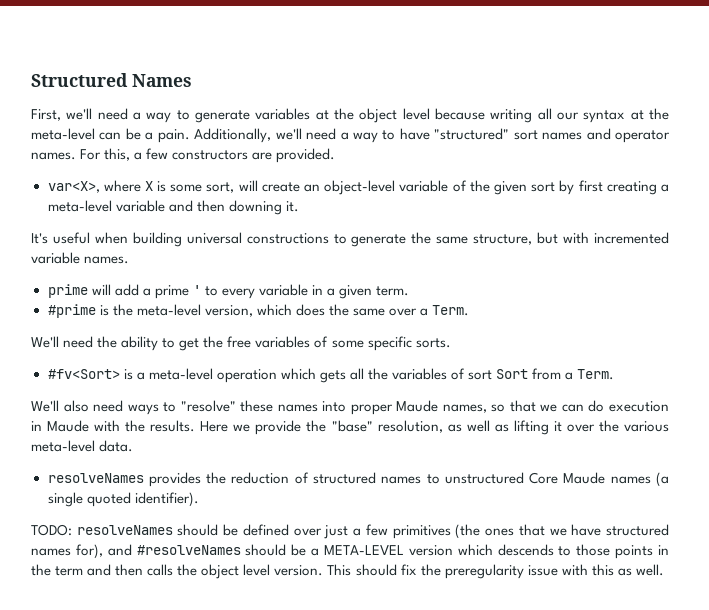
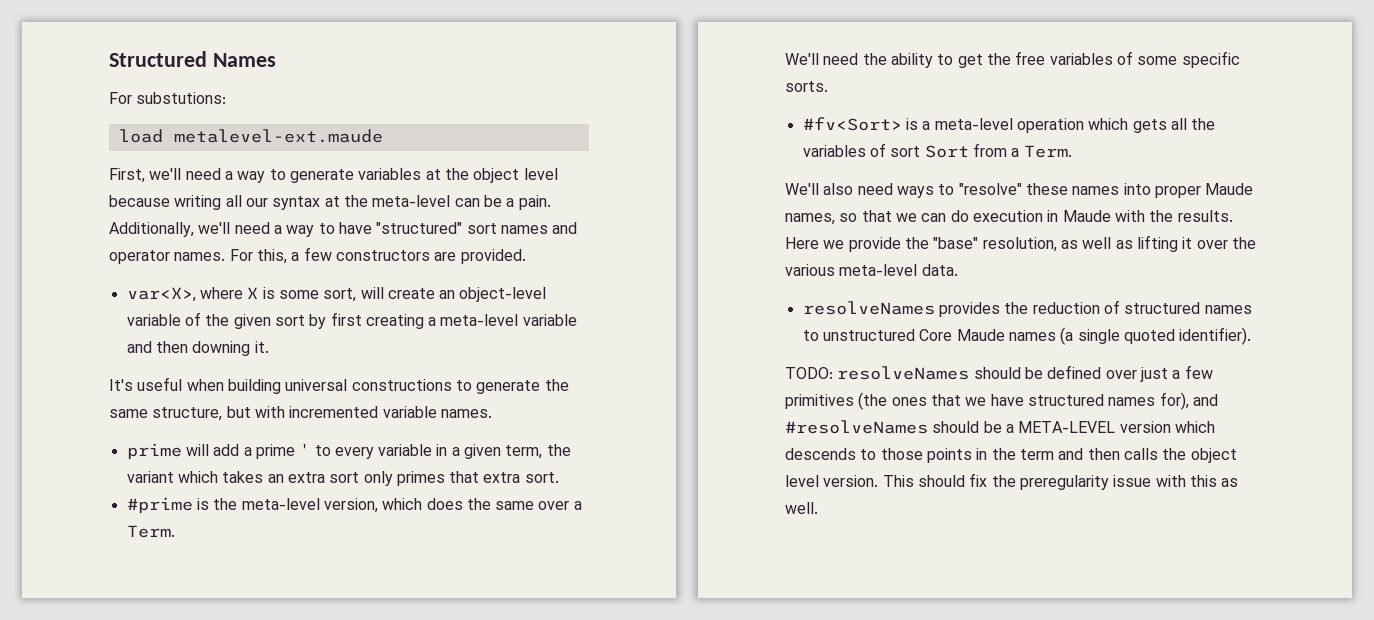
(192, 80) none -> [109,92,227,104] [118,129,383,143] // For substutions: // load metalevel-ext.maude
[376,286,410,296] term. -> [505,444,571,459] [126,471,559,486] term, the variant which takes an extra sort only primes that extra sort.

